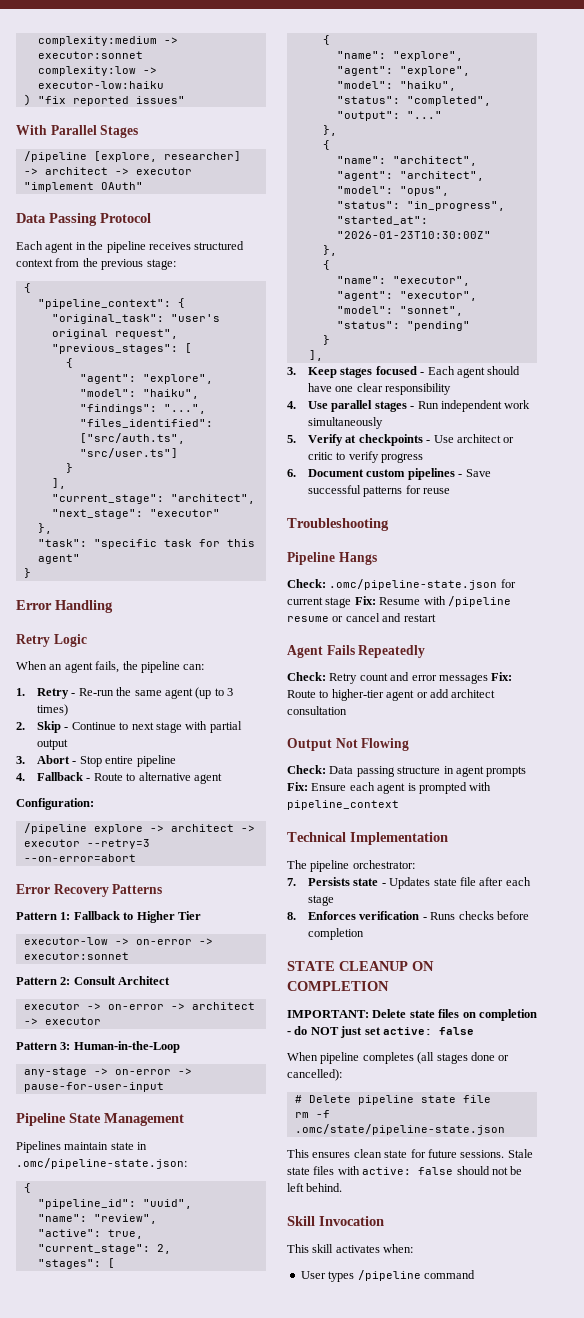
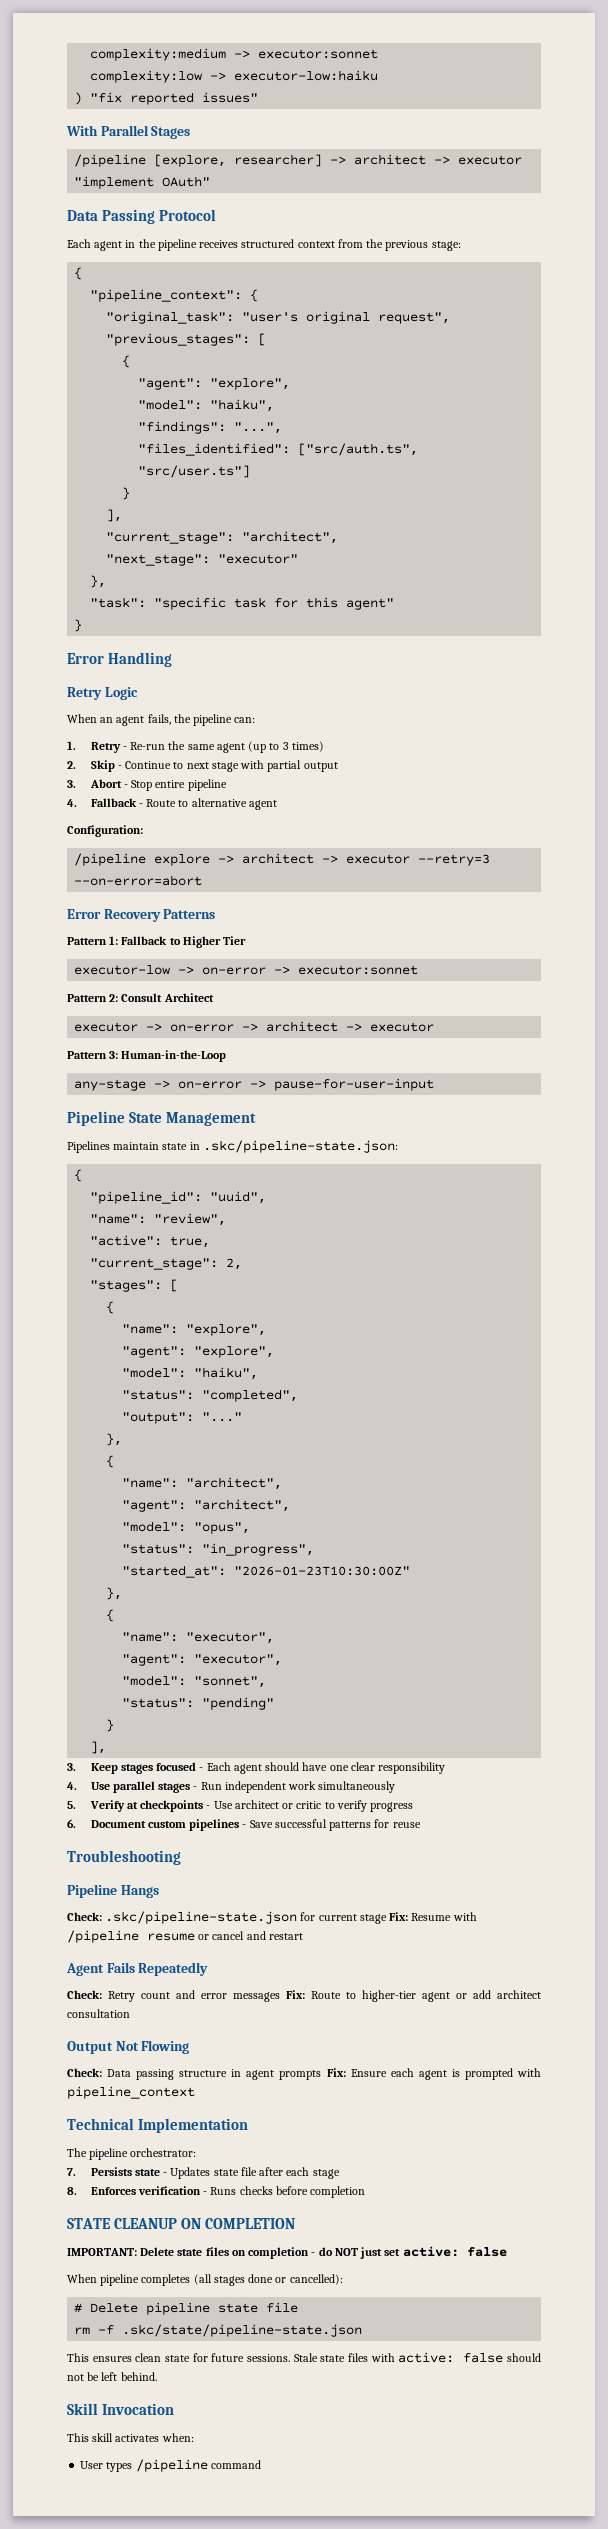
[16,1158,187,1169] .omc/pipeline-state.json: -> [202,1140,398,1153] .skc/pipeline-state.json:
[329,579,498,590] .omc/pipeline-state.json -> [105,1911,298,1924] .skc/pipeline-state.json
[294,1124,505,1135] .omc/state/pipeline-state.json -> [122,2324,363,2337] .skc/state/pipeline-state.json

